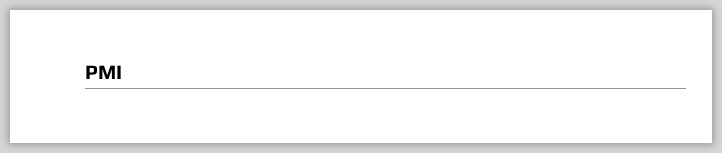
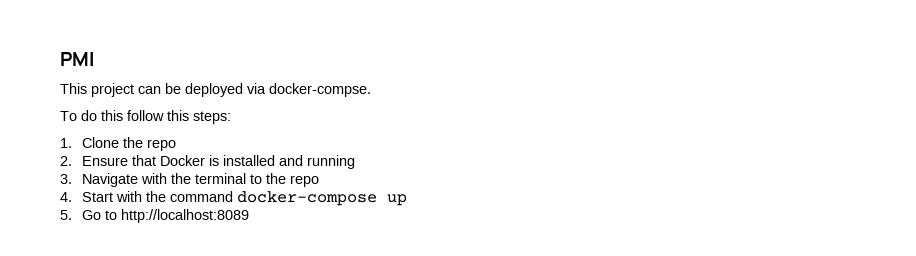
(122, 72) none -> [60,83,371,97] [60,110,231,124] [60,137,177,151] [60,155,356,169] [60,173,320,187] [60,191,408,206] [60,209,250,223] // This project can be deployed via docker-compse. // To do this follow this steps: // 1. Clone the repo // 2. Ensure that Docker is installed and running // 3. Navigate with the terminal to the repo // 4. Start with the command docker-compose up // 5. Go to http://localhost:8089

